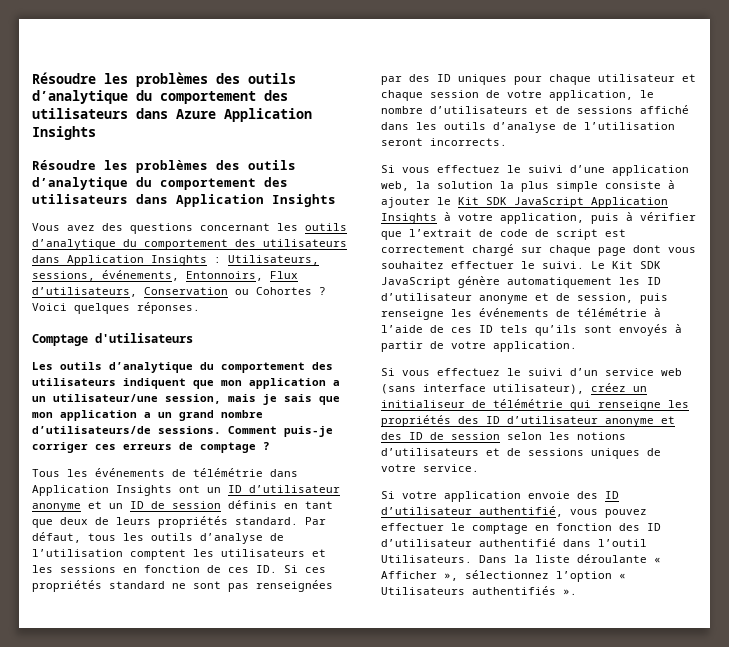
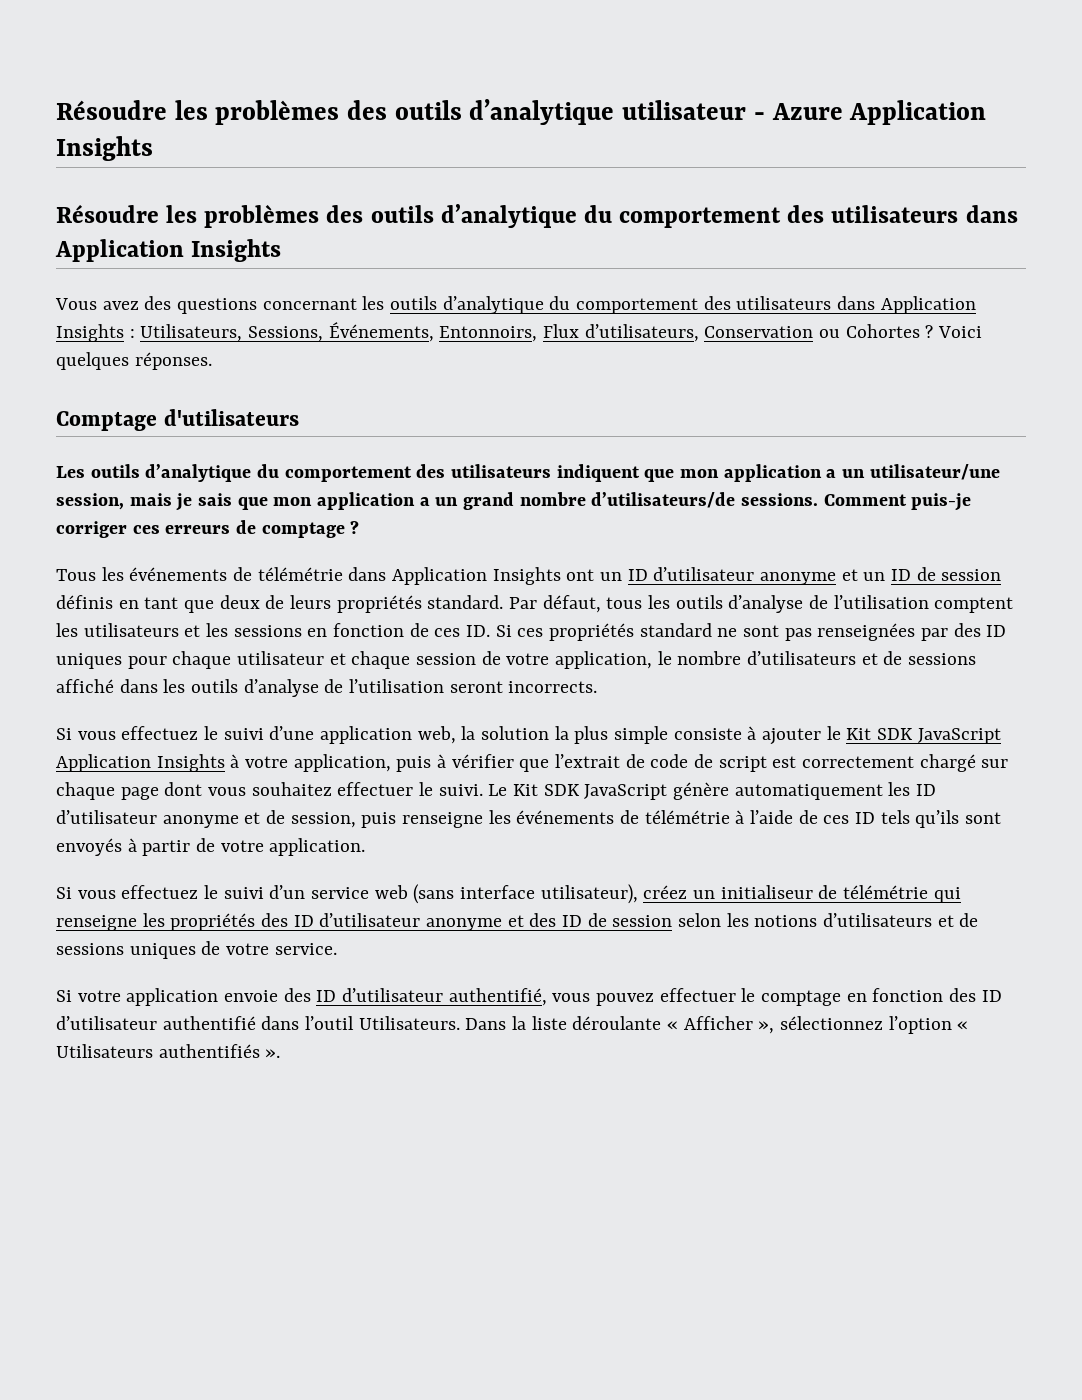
[32,72,296,87] [32,90,288,104] [32,108,168,119] Résoudre les problèmes des outils d’analytique du comportement des utilisateurs dans -> [56,99,765,125] Résoudre les problèmes des outils d’analytique utilisateur -
[32,270,179,281] sessions, événements, -> [248,322,434,342] Sessions, Événements,

